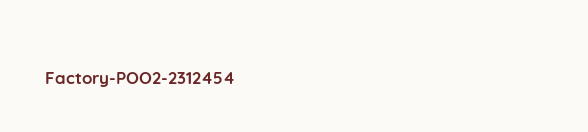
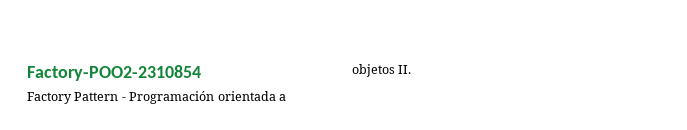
[45,72,235,87] Factory-POO2-2312454 -> [27,65,201,81] [27,91,286,104] [352,64,412,77] Factory-POO2-2310854 // Factory Pattern - Programación orientada a objetos II.

